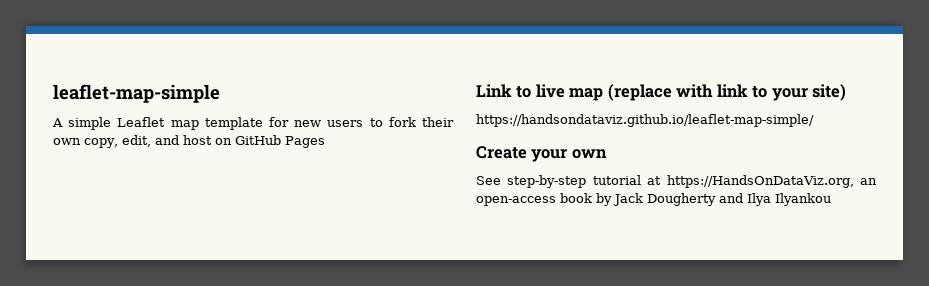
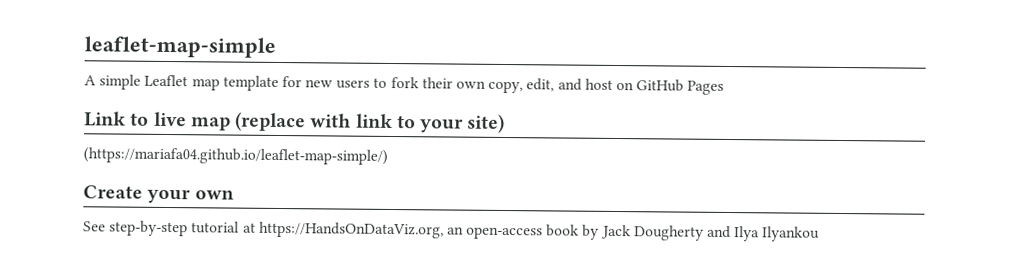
[476,114,814,127] https://handsondataviz.github.io/leaflet-map-simple/ -> [83,147,388,165] (https://mariafa04.github.io/leaflet-map-simple/)

